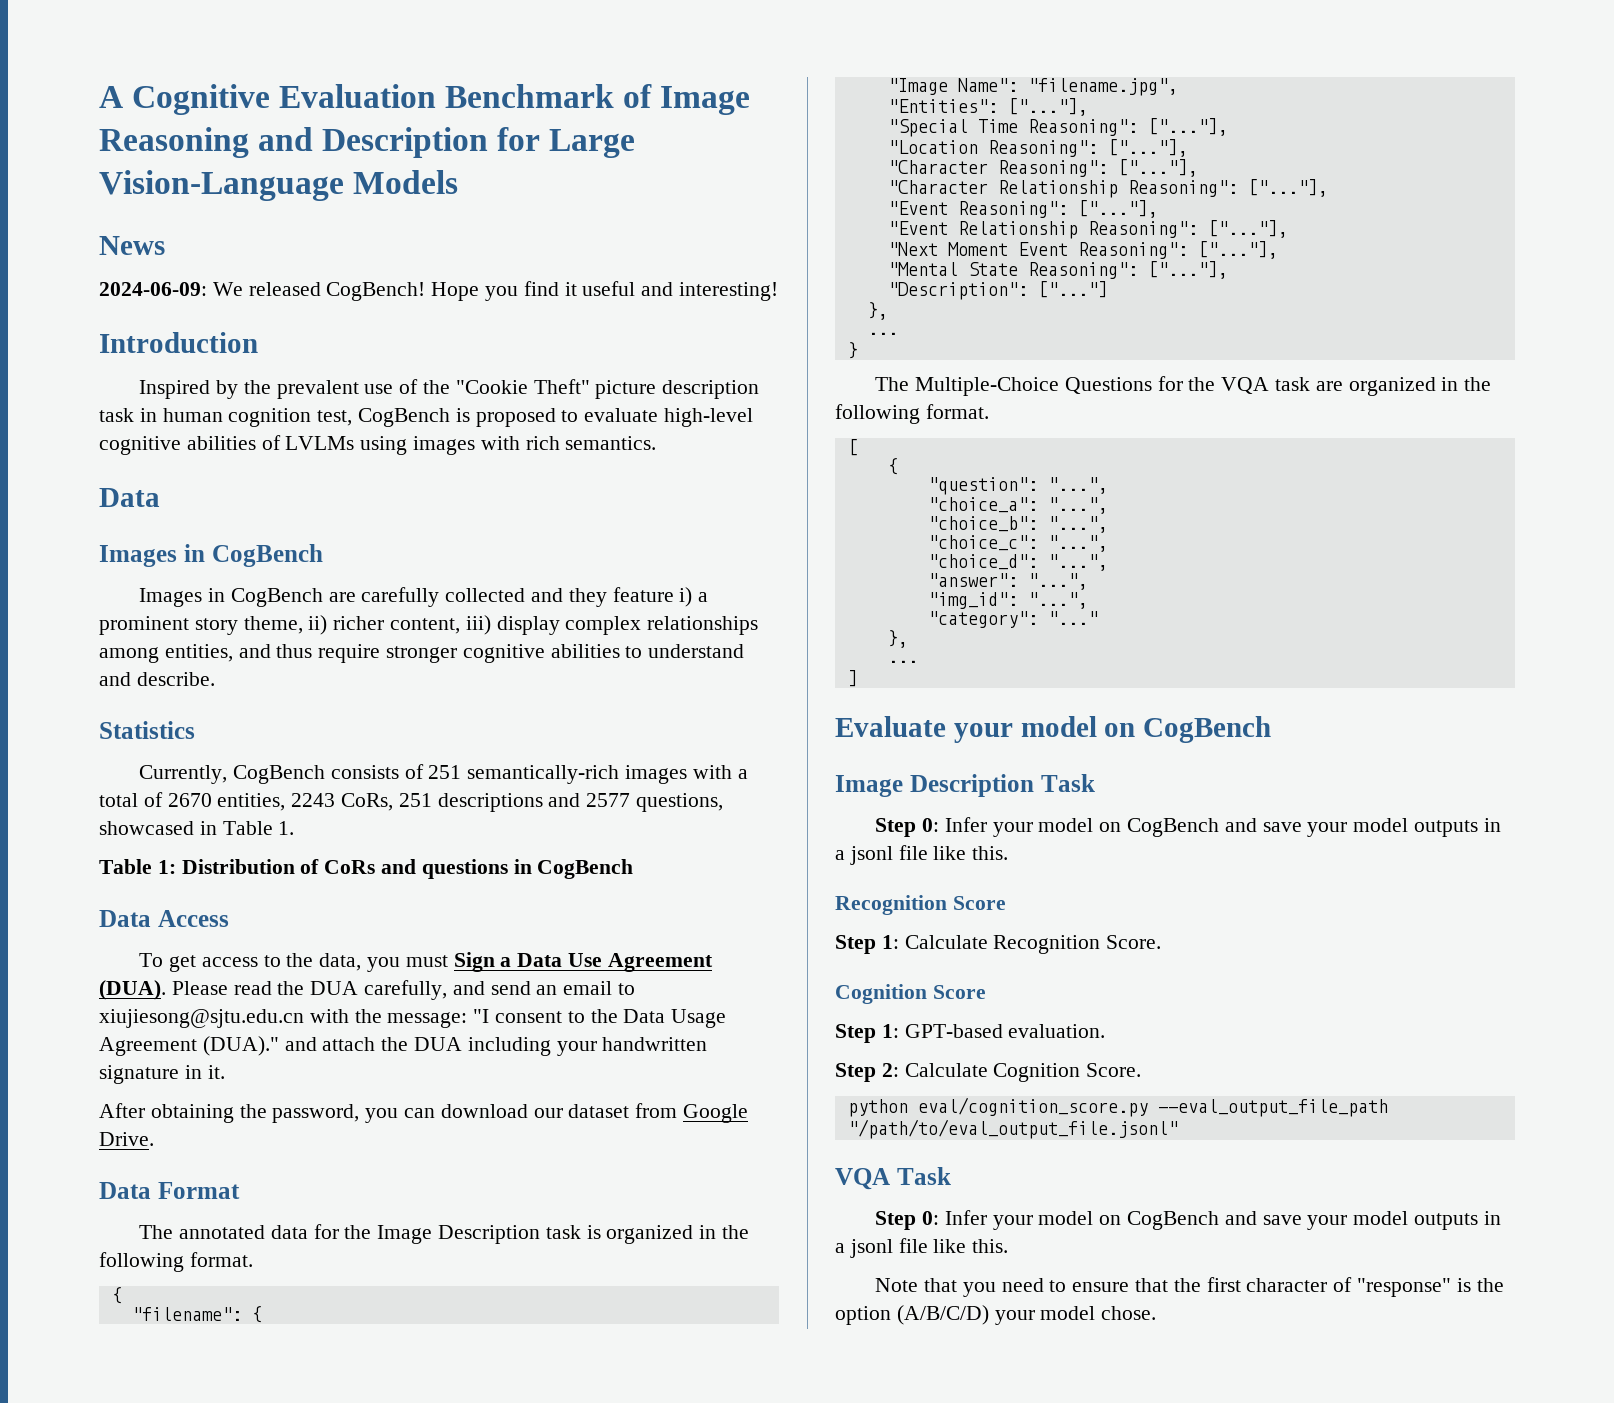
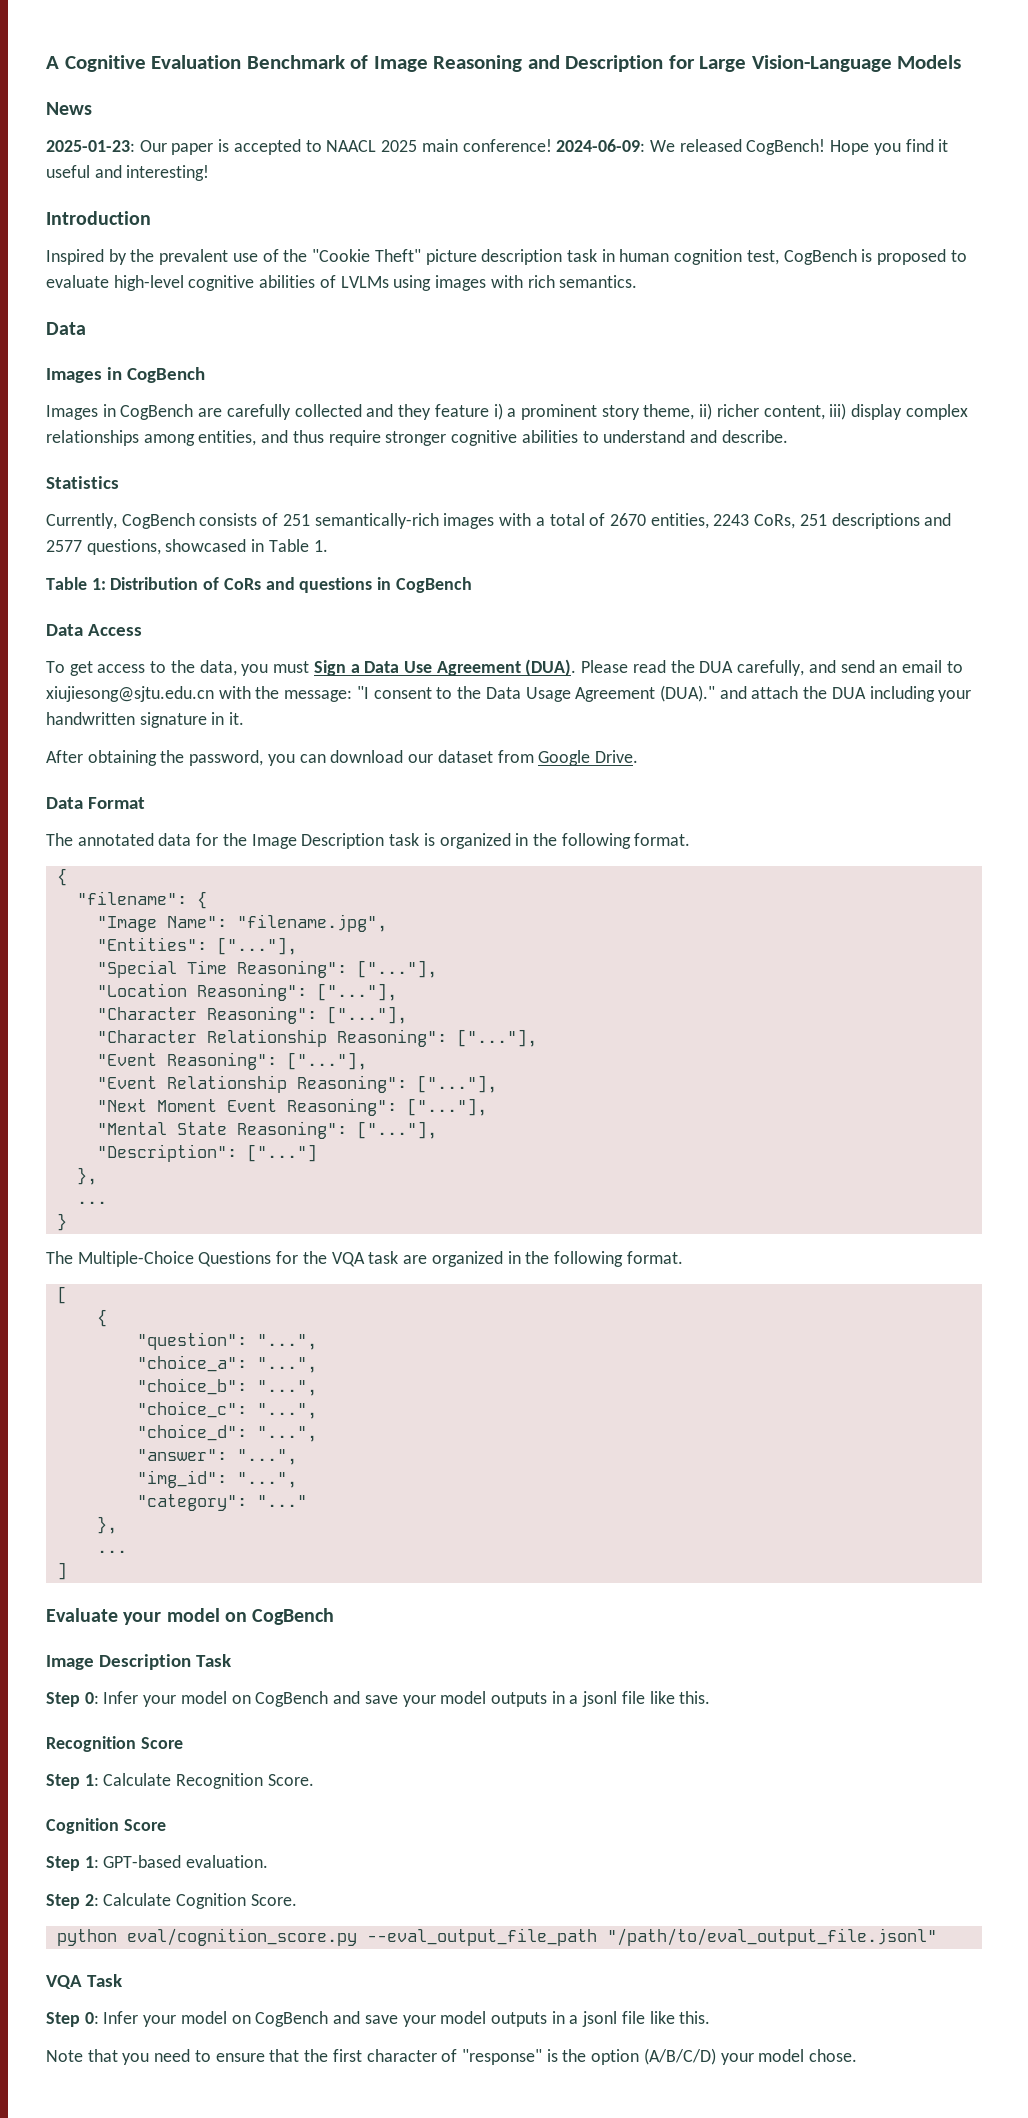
(165, 245) none -> [46,139,552,155] 2025-01-23: Our paper is accepted to NAACL 2025 main conference!

